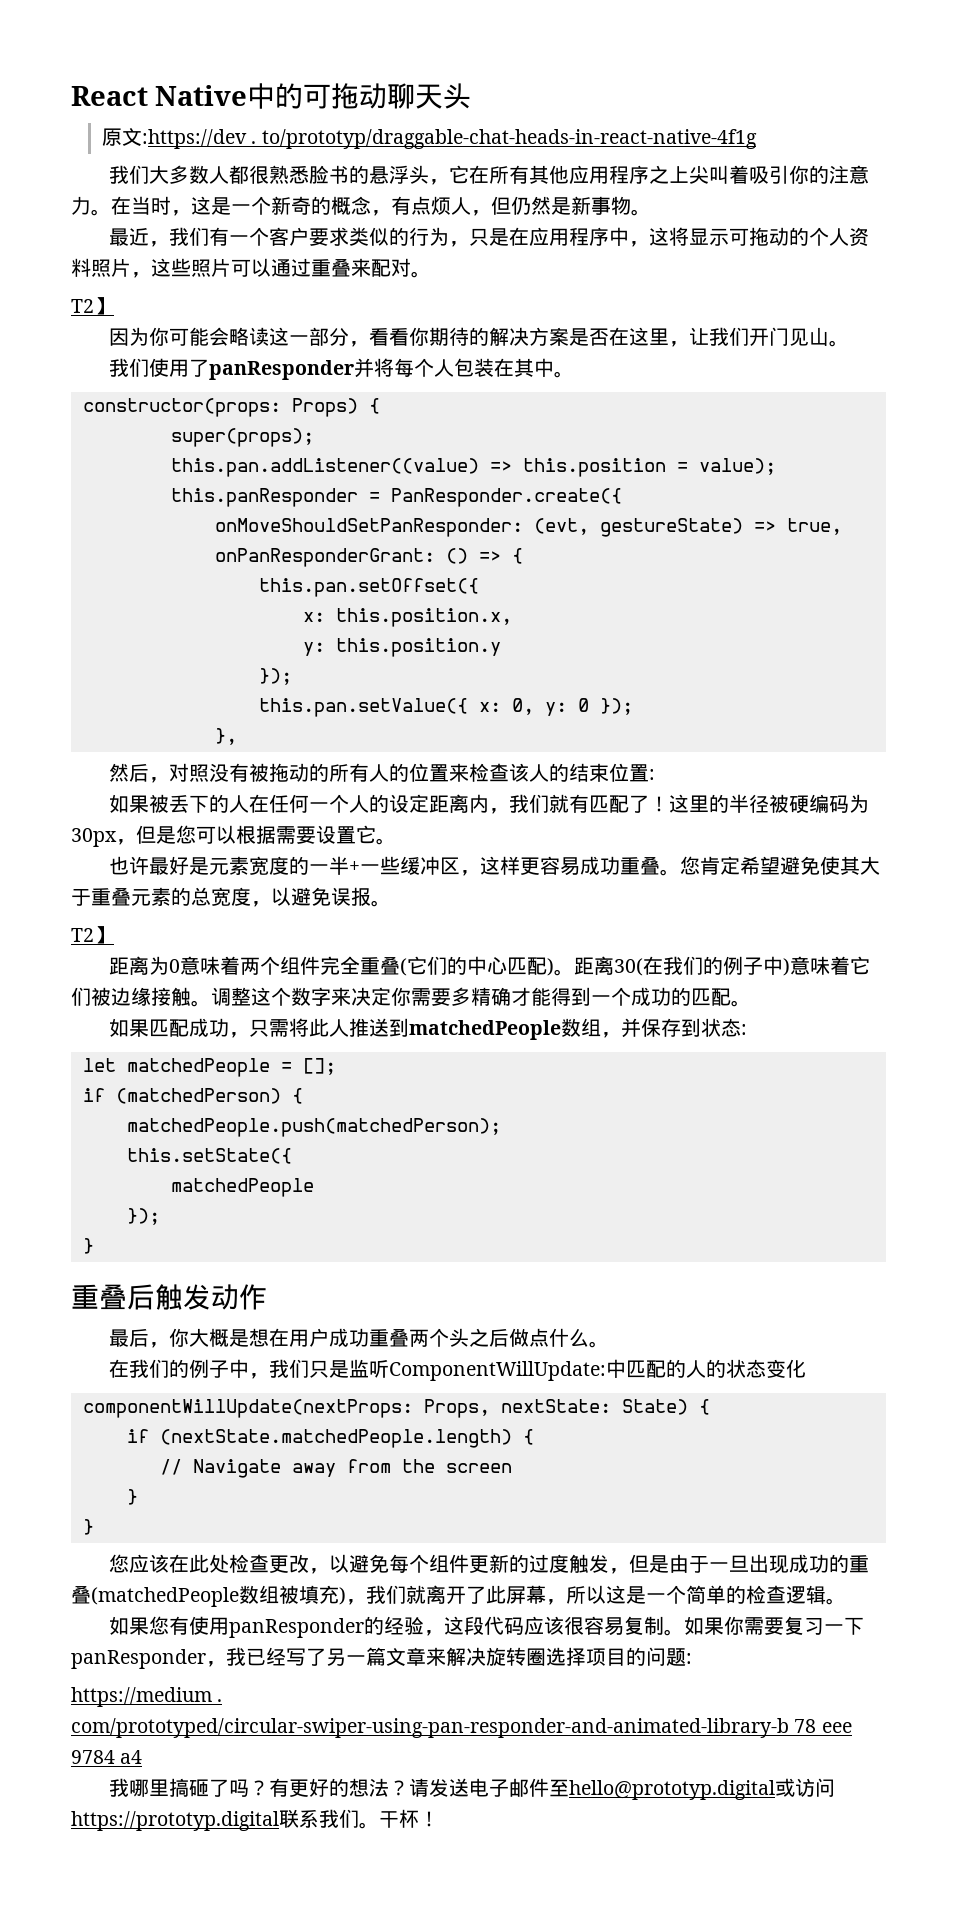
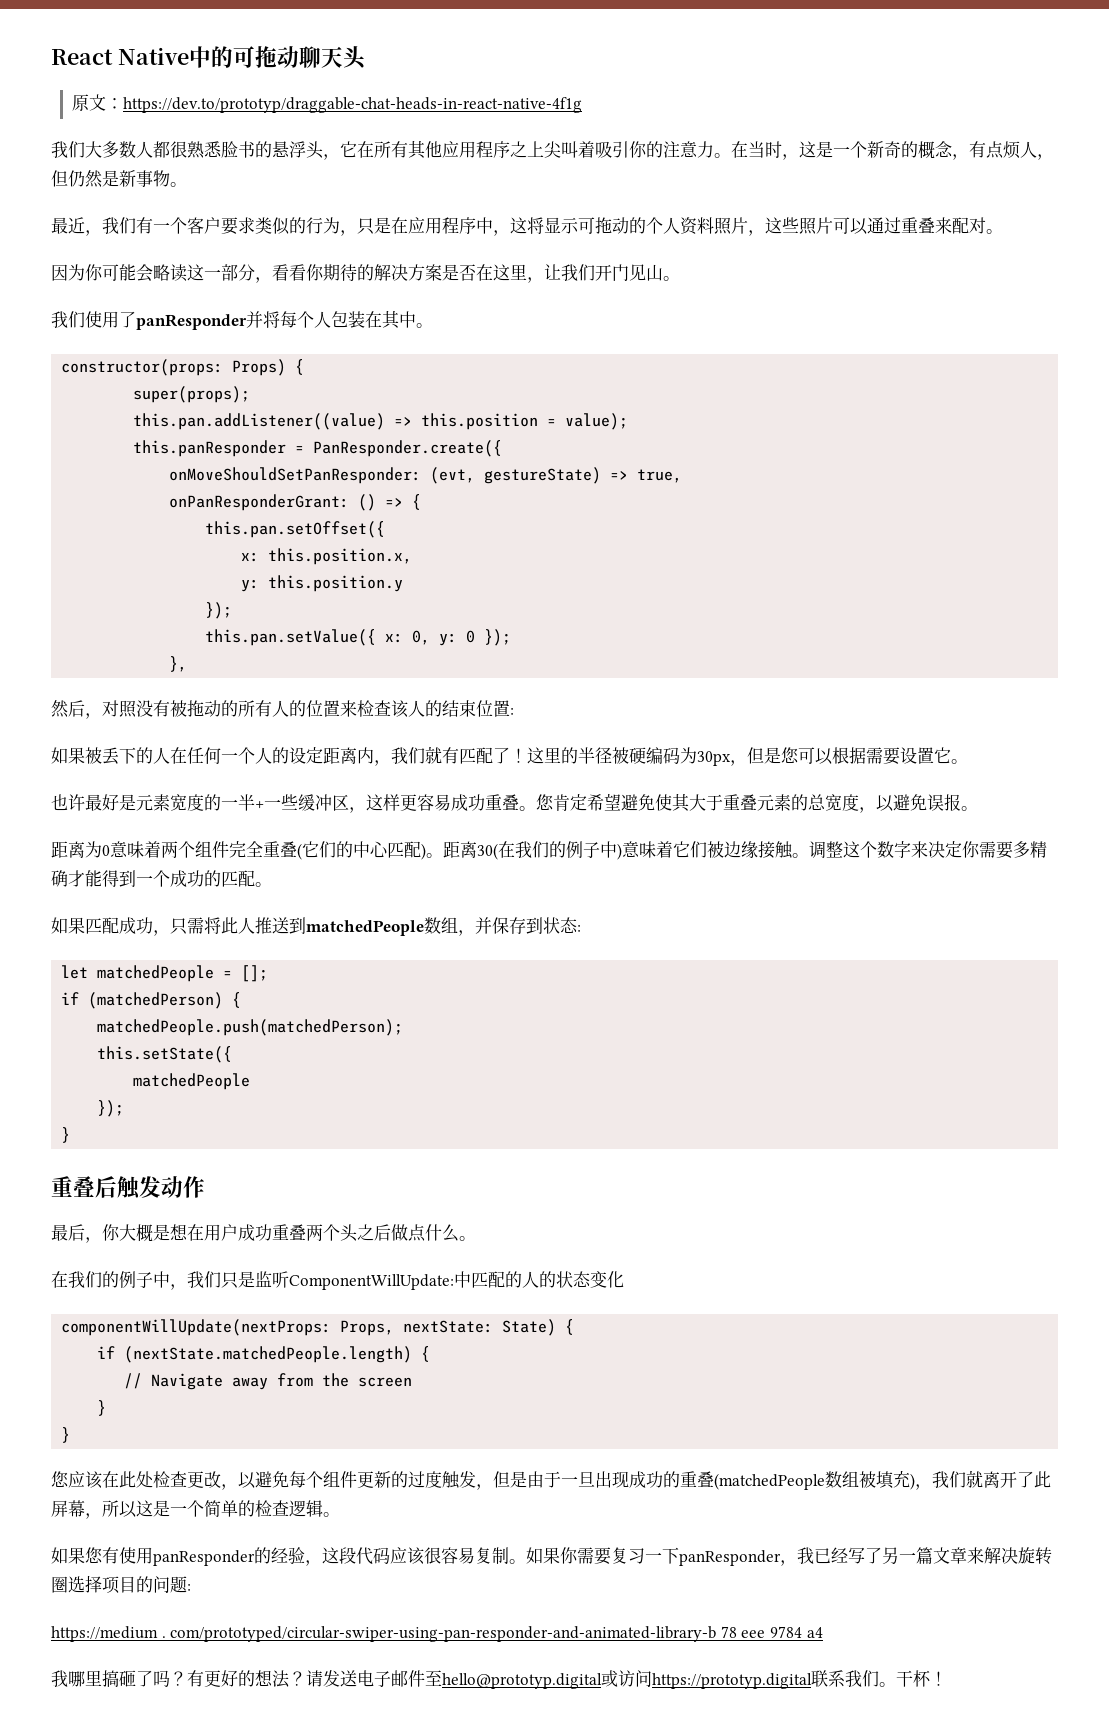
[142,129,757,149] :https://dev . to/prototyp/draggable-chat-heads-in-react-native-4f1g -> [106,97,583,113] ：https://dev.to/prototyp/draggable-chat-heads-in-react-native-4f1g
[71,297,114,315] // T2】 -> (1003, 231) none
[71,926,114,944] // T2】 -> (978, 808) none

